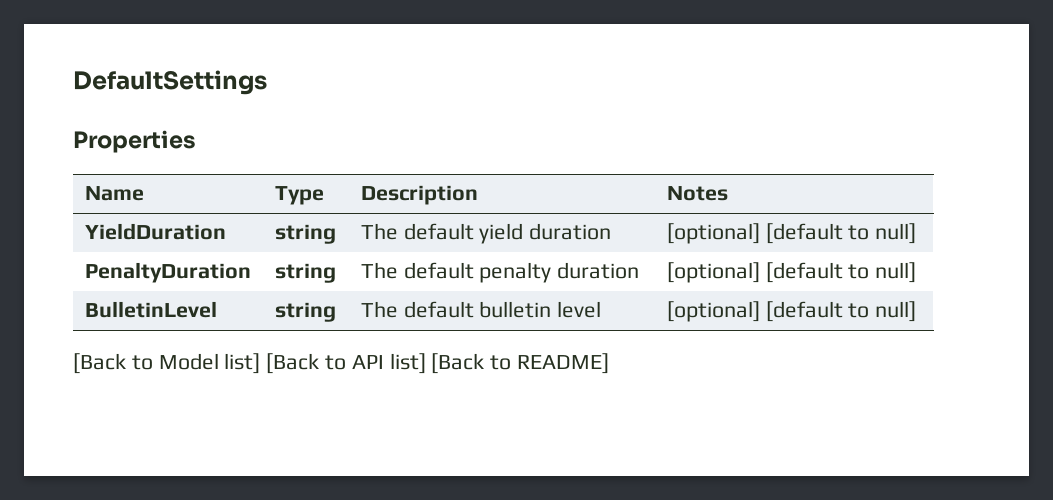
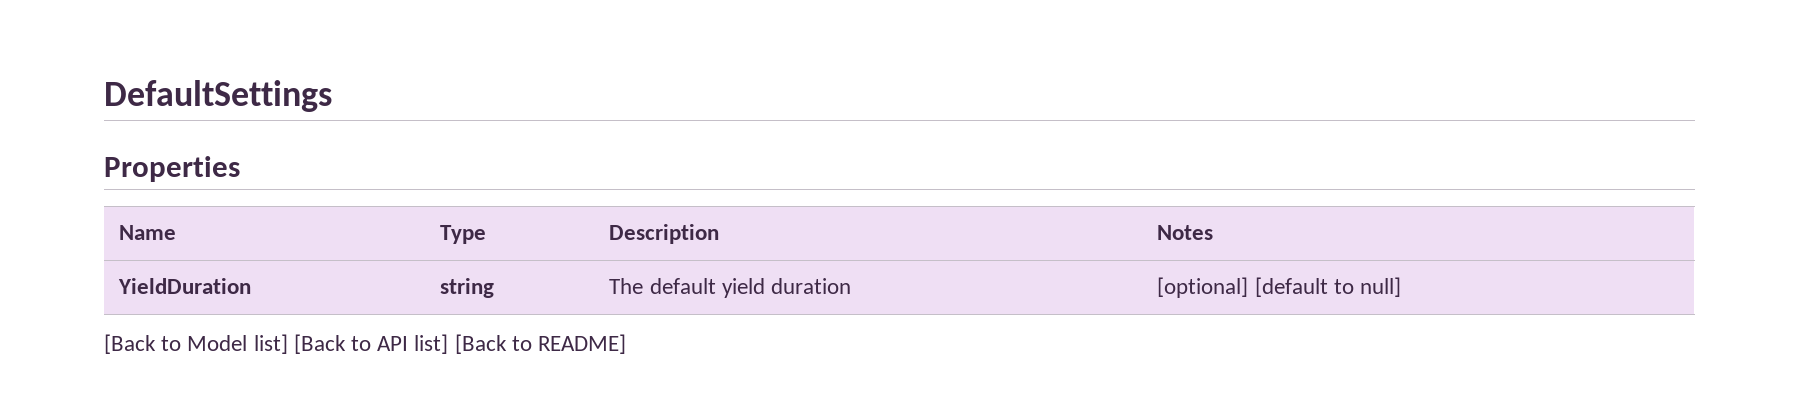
[84,262,251,283] [274,263,336,283] [360,262,640,283] [666,262,917,283] [84,301,217,318] [274,302,336,322] [360,301,602,318] [666,301,917,322] // PenaltyDuration | string | The default penalty duration | [optional] [default to null] // BulletinLevel | string | The default bulletin level | [optional] [default to null] -> (1402, 287) none

